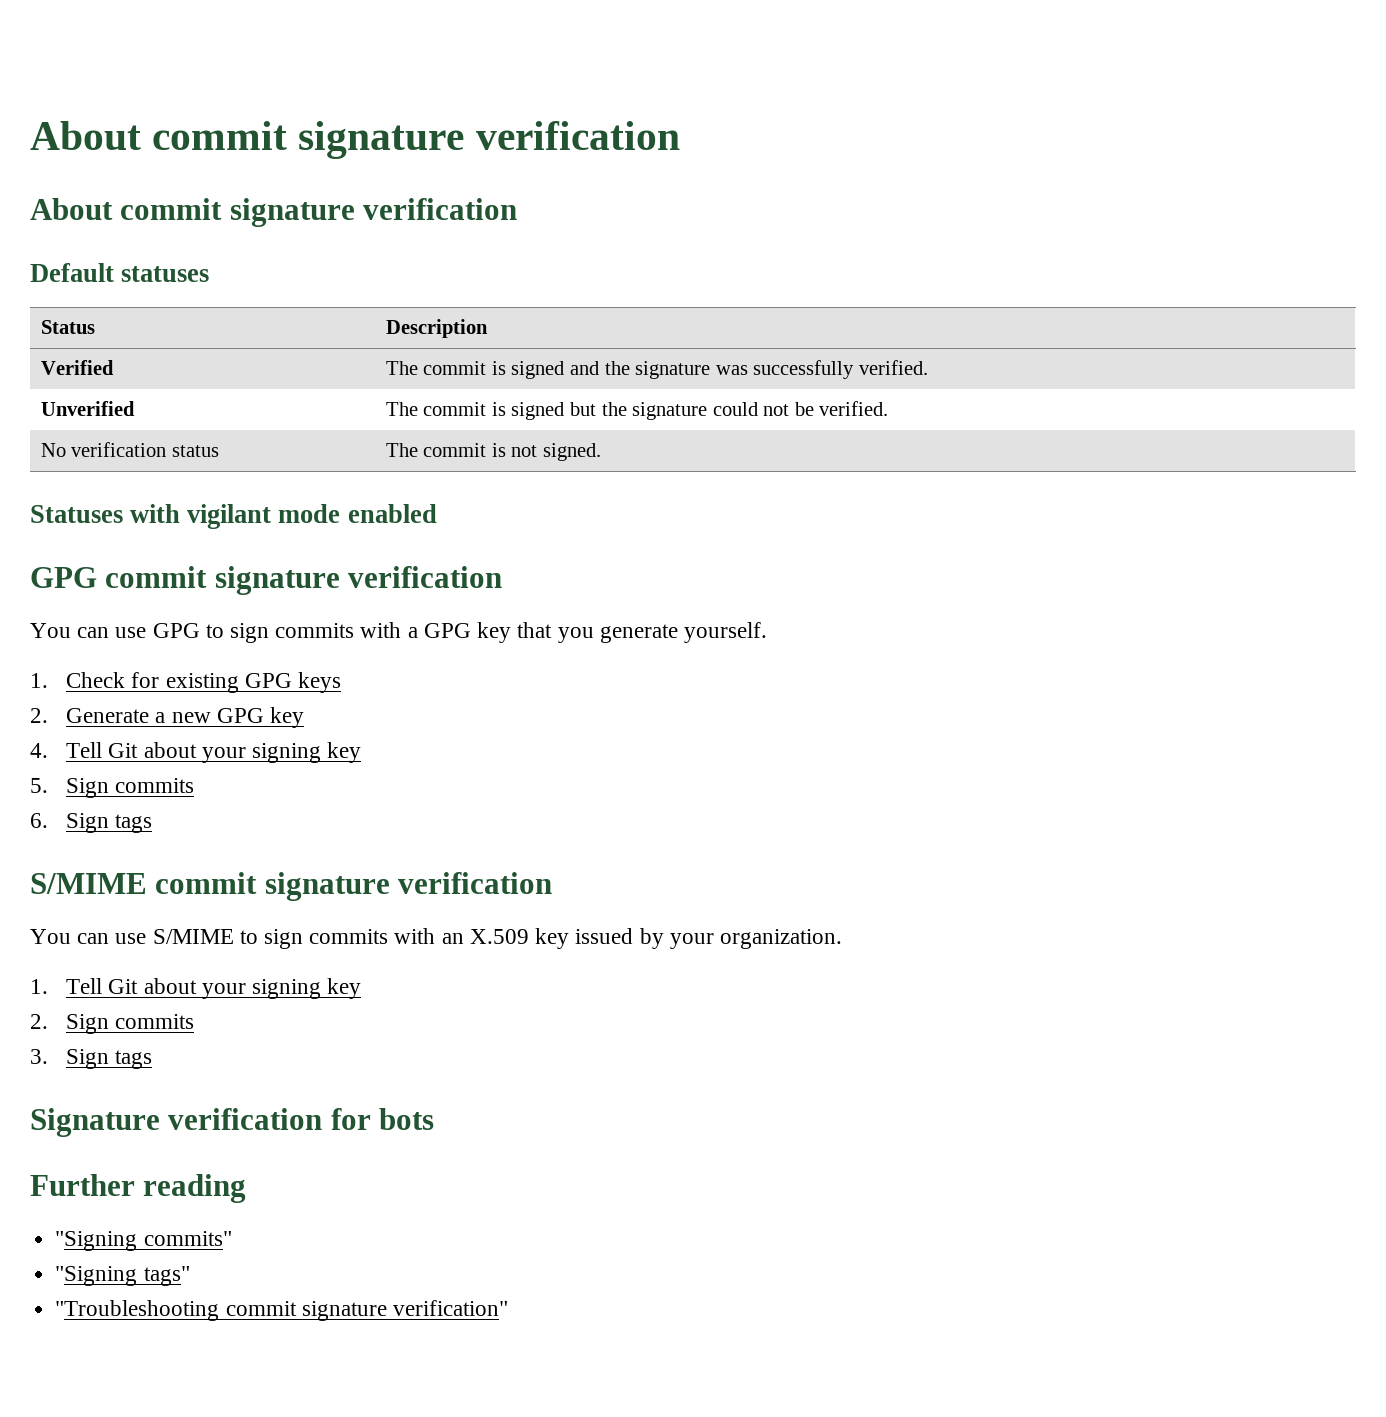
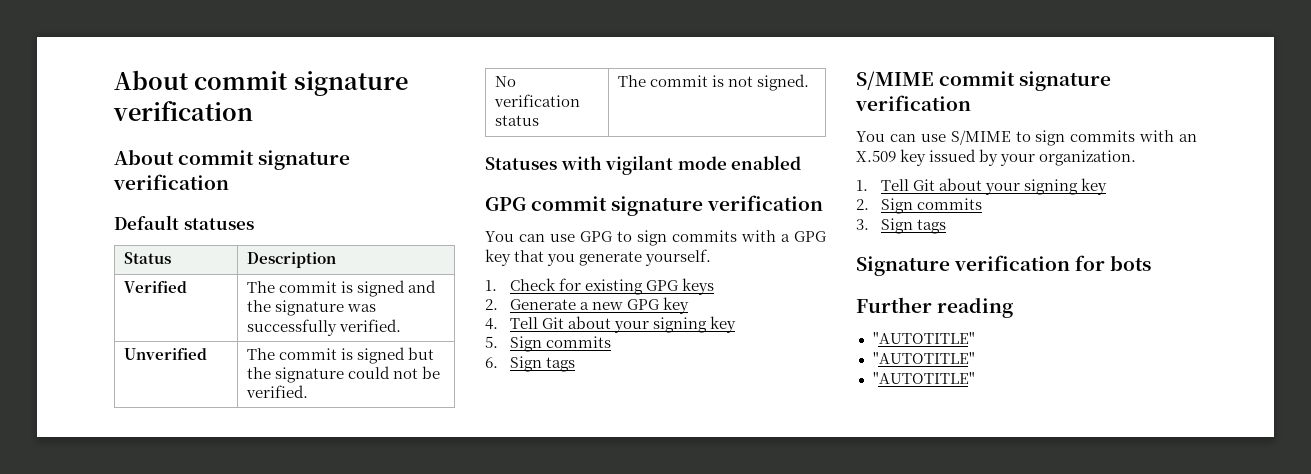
[55,1231,232,1251] [55,1266,190,1286] [55,1300,508,1321] "Signing commits" // "Signing tags" // "Troubleshooting commit signature verification" -> [872,332,975,344] [872,352,975,364] [872,372,975,384] "AUTOTITLE" // "AUTOTITLE" // "AUTOTITLE"

